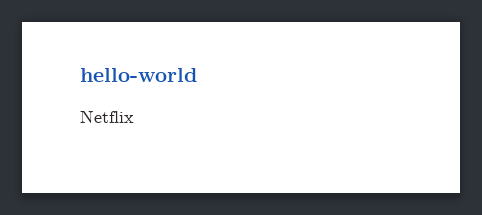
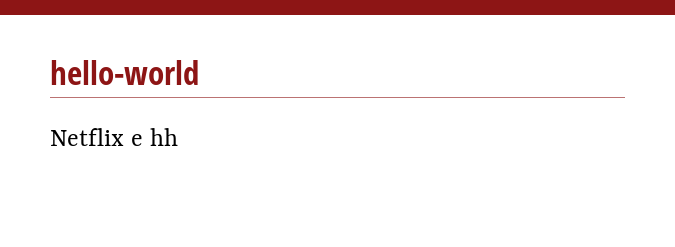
(134, 116) none -> [131,128,179,146] e hh

